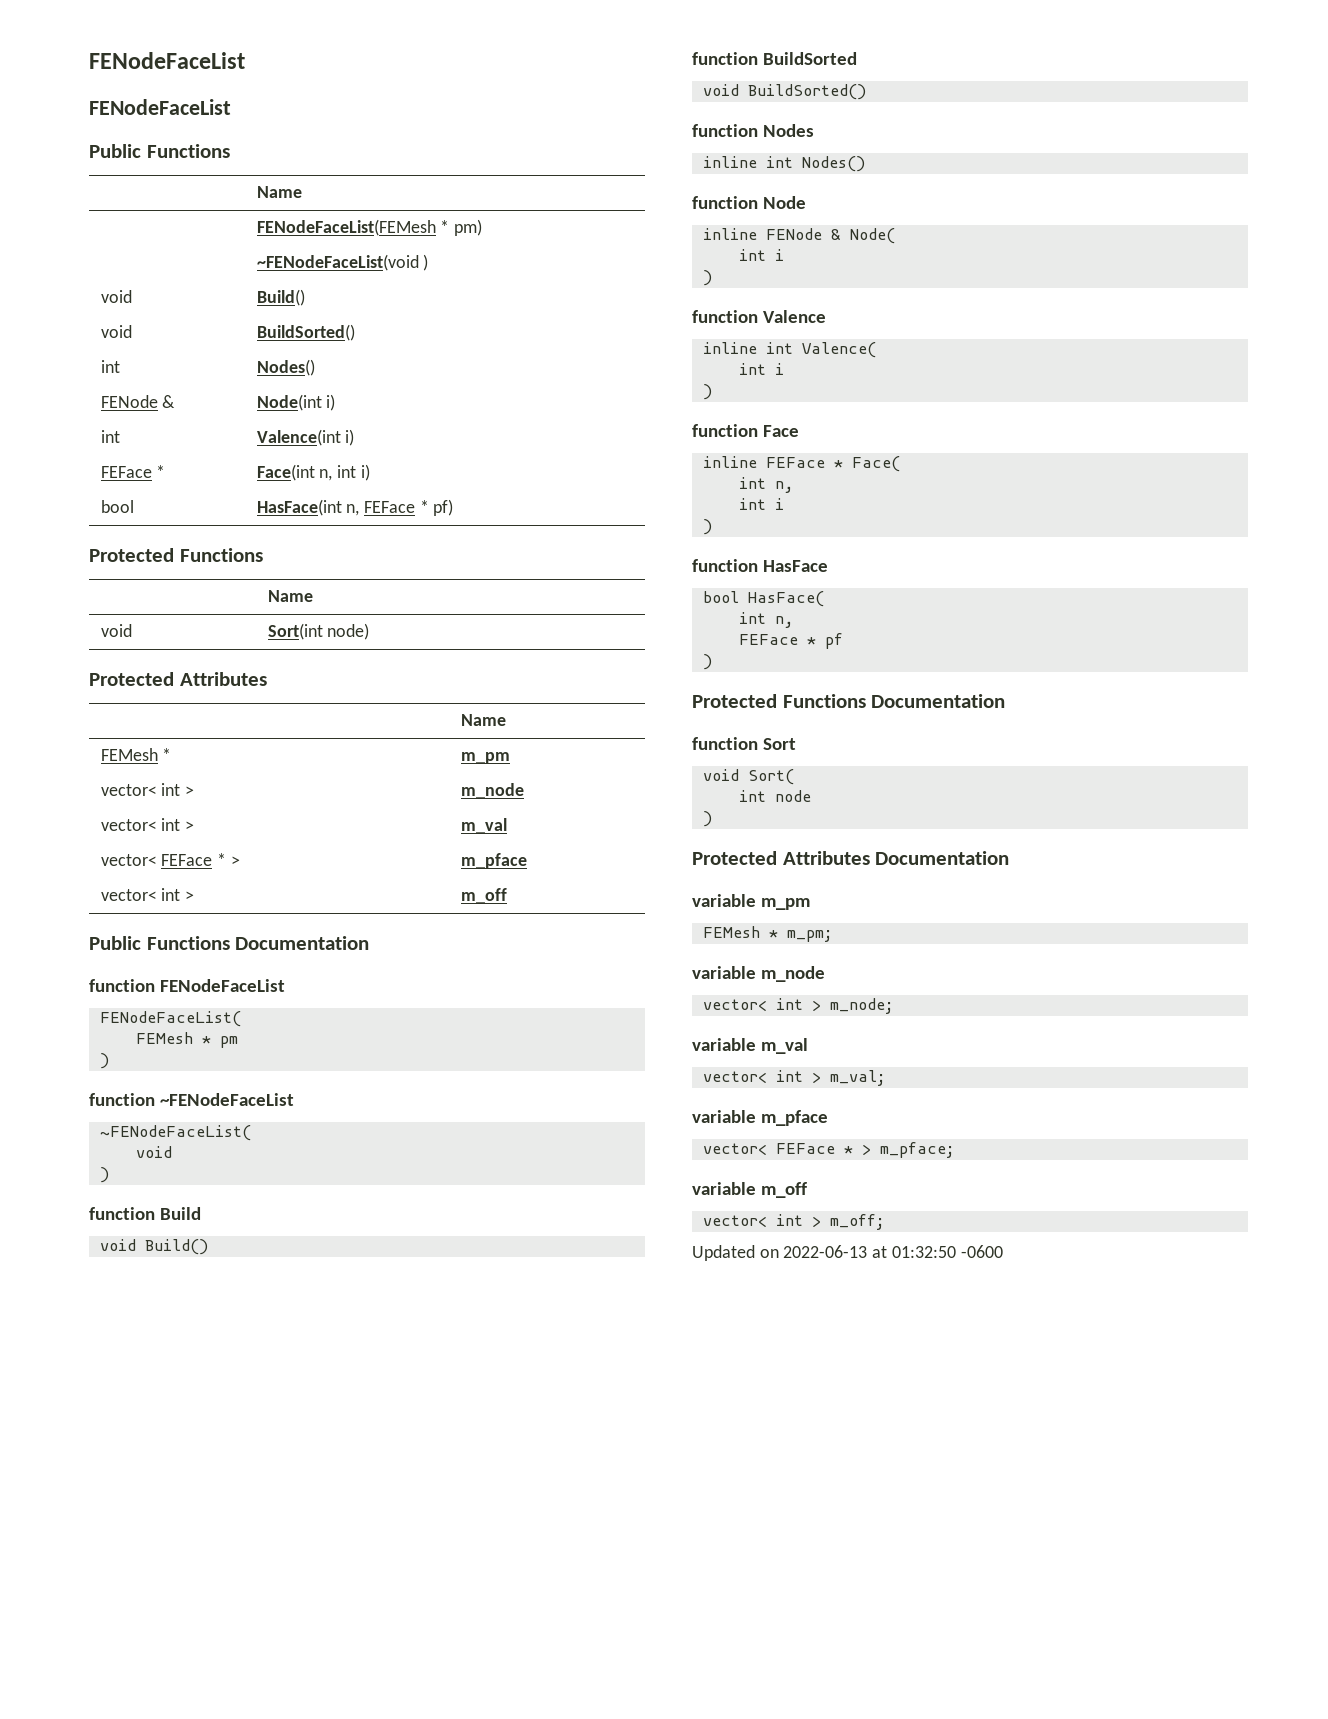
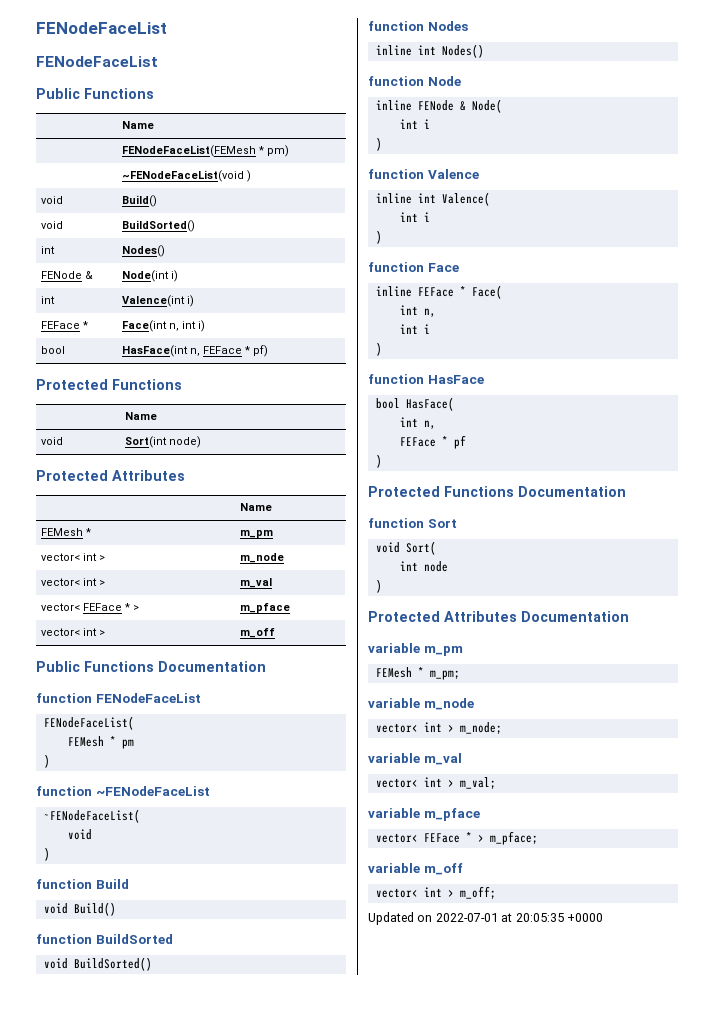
[783,1245,1003,1258] 2022-06-13 at 01:32:50 -0600 -> [435,913,603,922] 2022-07-01 at 20:05:35 +0000

